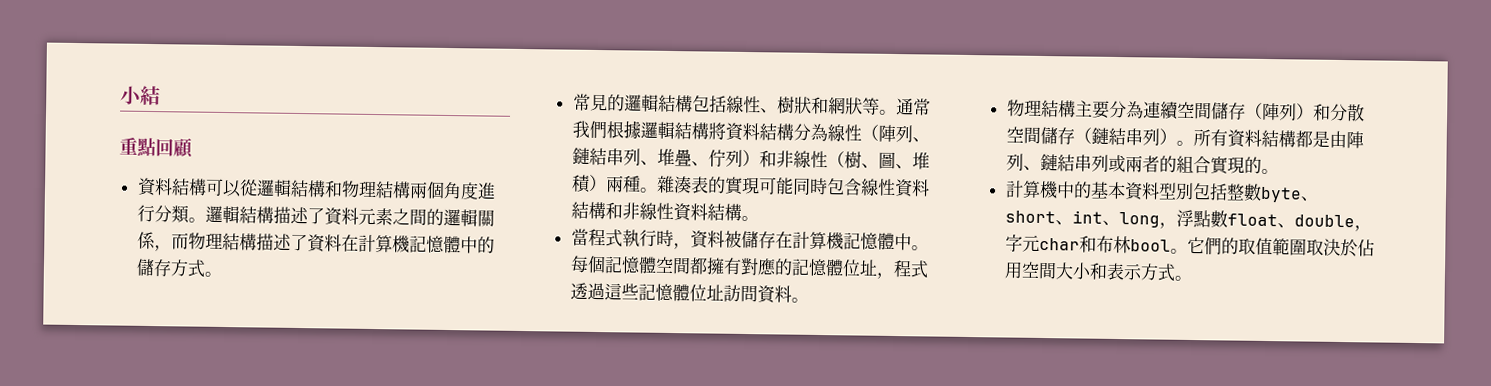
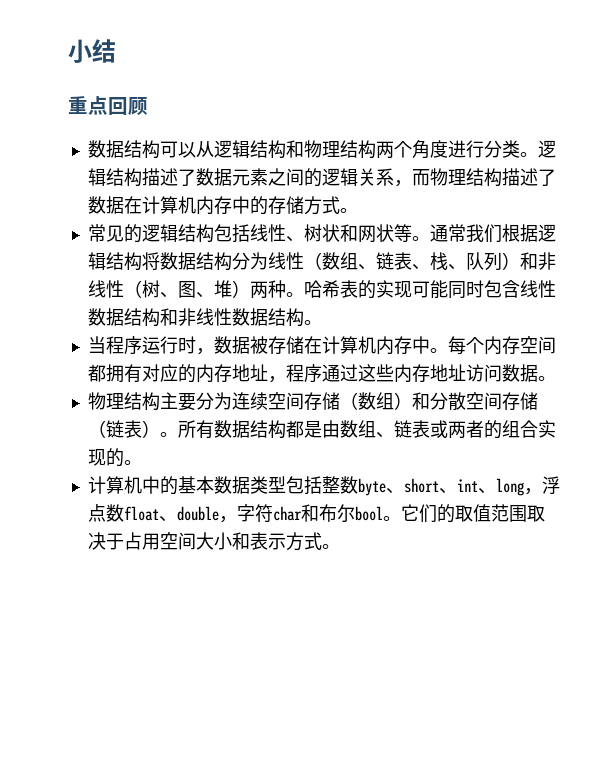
[120,85,161,106] 小結 -> [68,39,116,63] 小结
[137,137,194,158] [136,177,496,200] [136,204,495,227] [136,231,495,254] [135,258,222,278] [572,93,931,116] [571,120,930,143] [571,147,930,170] [570,174,930,198] [570,201,759,222] [570,228,929,251] [569,255,929,280] [569,282,809,304] [1006,99,1365,122] [1005,126,1364,149] [1005,153,1245,175] 點回顧 // 資料結構可以從邏輯結構和物理結構兩個角度進行分類。邏輯結構描述了資料元素之間的邏輯關係，而物理結構描述了資料在計算機記憶體中的儲存方式。 // 常見的邏輯結構包括線性、樹狀和網狀等。通常我們根據邏輯結構將資料結構分為線性（陣列、鏈結串列、堆疊、佇列）和非線性（樹、圖、堆積）兩種。雜湊表的實現可能同時包含線性資料結構和非線性資料結構。 // 當程式執行時，資料被儲存在計算機記憶體中。每個記憶體空間都擁有對應的記憶體位址，程式透過這些記憶體位址訪問資料。 // 物理結構主要分為連續空間儲存（陣列）和分散空間儲存（鏈結串列）。所有資料結構都是由陣列、鏈結串列或兩者的組合實現 -> [88,96,148,116] [87,140,556,159] [87,168,556,187] [87,196,358,215] [87,224,556,243] [87,252,556,271] [87,280,556,299] [87,308,322,327] [87,336,556,355] [87,364,556,383] [87,392,538,411] [87,420,556,439] [87,449,106,466] 点回顾 // 数据结构可以从逻辑结构和物理结构两个角度进行分类。逻辑结构描述了数据元素之间的逻辑关系，而物理结构描述了数据在计算机内存中的存储方式。 // 常见的逻辑结构包括线性、树状和网状等。通常我们根据逻辑结构将数据结构分为线性（数组、链表、栈、队列）和非线性（树、图、堆）两种。哈希表的实现可能同时包含线性数据结构和非线性数据结构。 // 当程序运行时，数据被存储在计算机内存中。每个内存空间都拥有对应的内存地址，程序通过这些内存地址访问数据。 // 物理结构主要分为连续空间存储（数组）和分散空间存储（链表）。所有数据结构都是由数组、链表或两者的组合实现
[1004,180,1059,199] 計算機 -> [87,476,142,494] 计算机
[1123,182,1262,201] 資料型別包括整數 -> [213,476,358,494] 数据类型包括整数
[1192,210,1228,228] 點數 -> [87,504,124,522] 点数
[1021,234,1040,252] 元 -> [254,504,273,523] 符
[1112,235,1131,254] 林 -> [336,504,355,522] 尔
[1203,237,1375,258] [1003,261,1057,280] 們的取值範圍取決於佔用空間 -> [418,504,545,523] [87,532,196,550] 们的取值范围取决于占用空间

